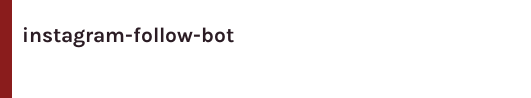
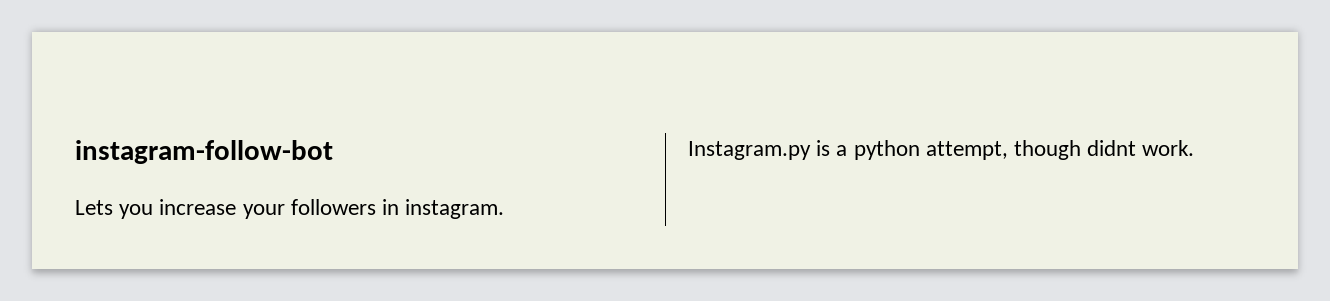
(234, 37) none -> [75,199,505,219] [688,140,1195,160] // Lets you increase your followers in instagram. // Instagram.py is a python attempt, though didnt work.

